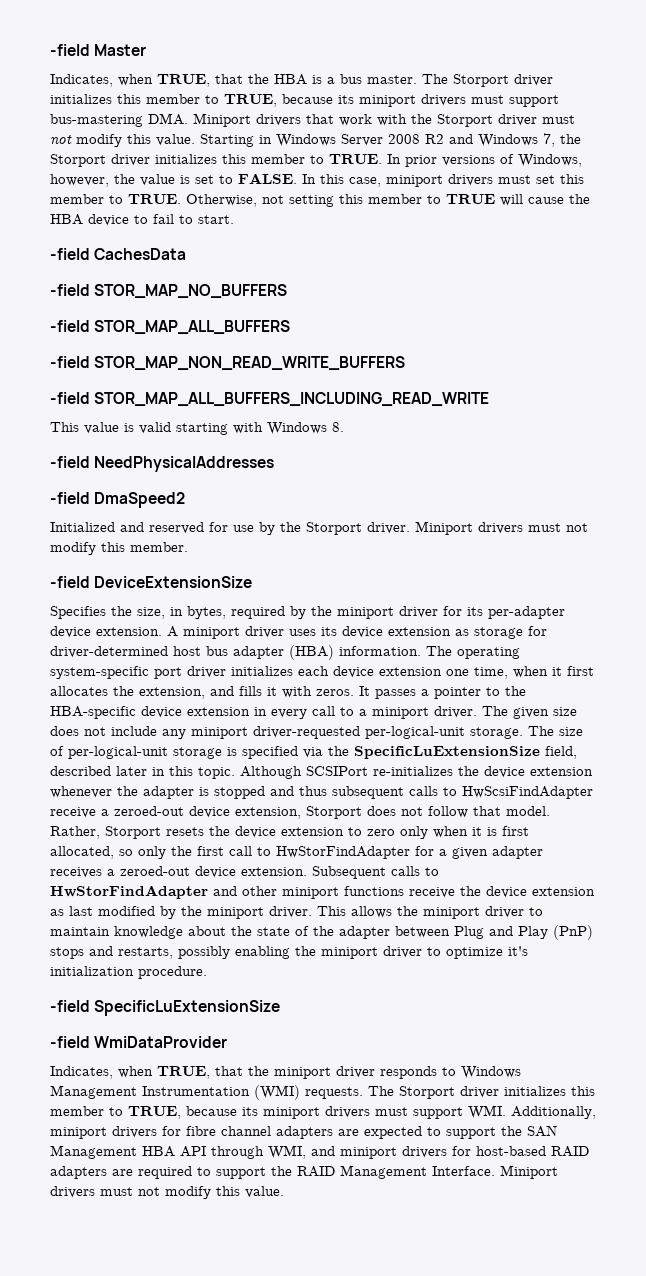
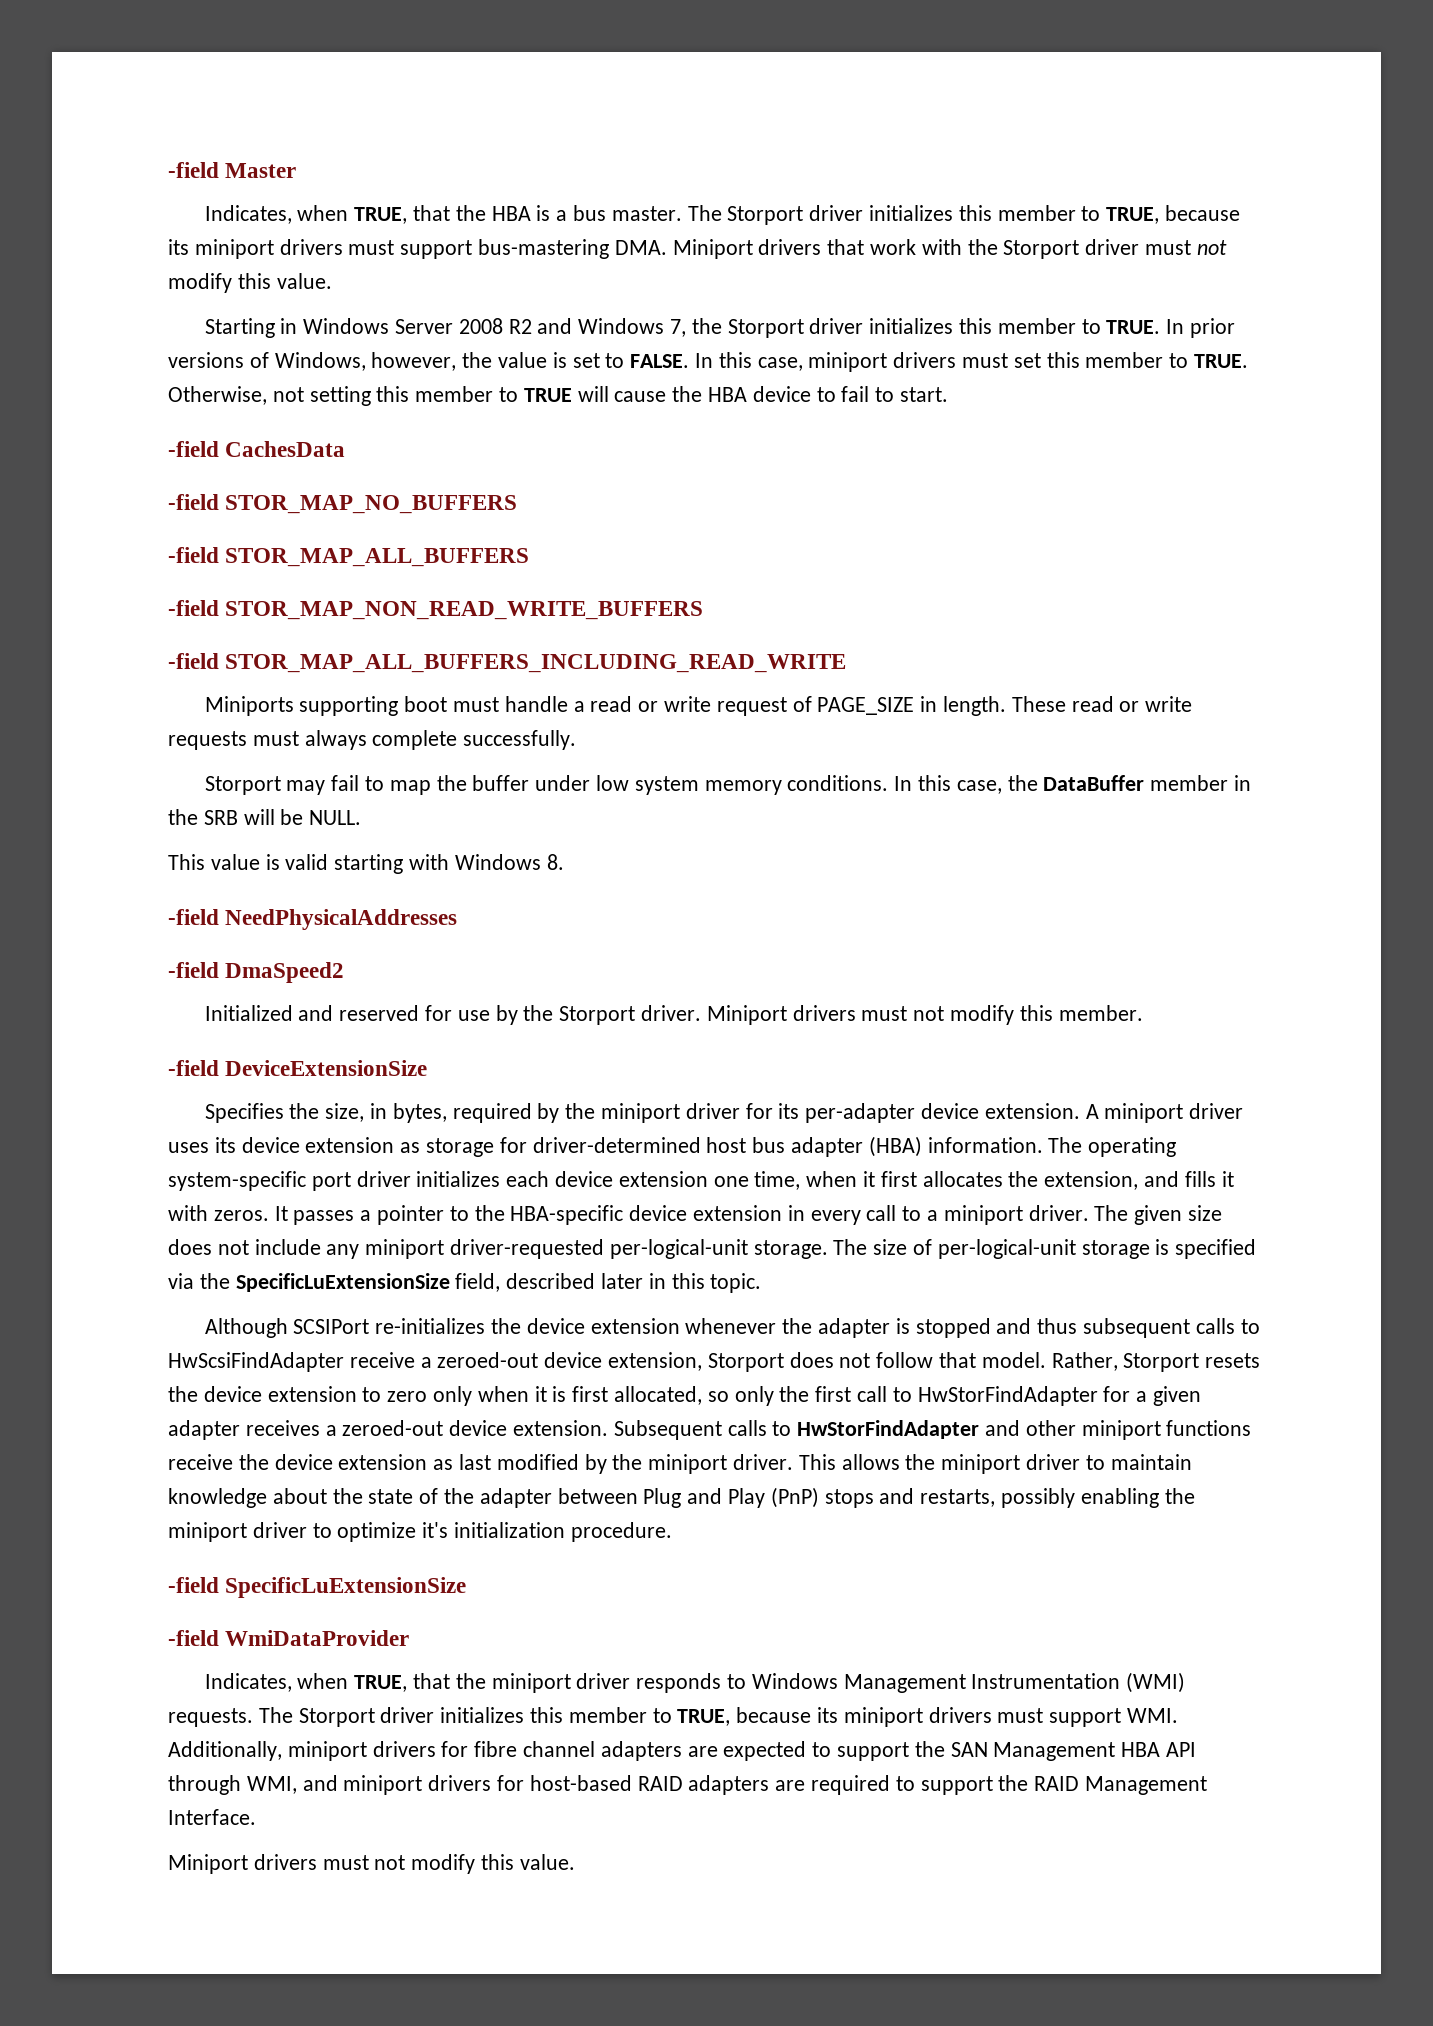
(195, 140) none -> (332, 281) //
(490, 399) none -> [204,696,1193,716] [168,730,577,750] [204,775,1252,795] [168,809,362,825] // Miniports supporting boot must handle a read or write request of PAGE_SIZE in length. These read or write requests must always complete successfully. // Storport may fail to map the buffer under low system memory conditions. In this case, the DataBuffer member in the SRB will be NULL.
(235, 773) none -> (762, 1283) //
(495, 1171) none -> (256, 1817) //

